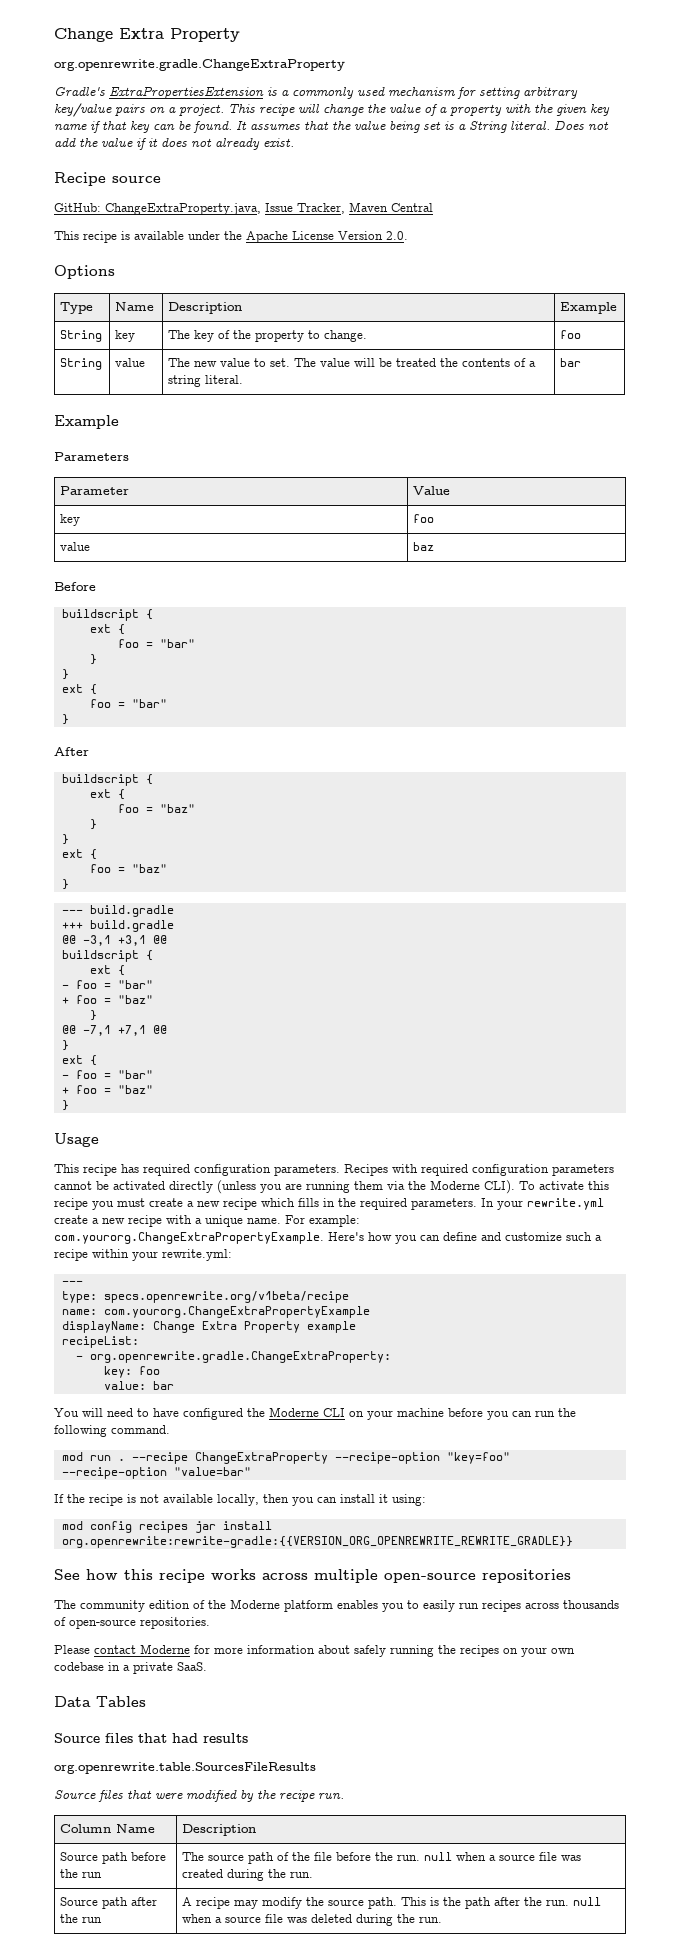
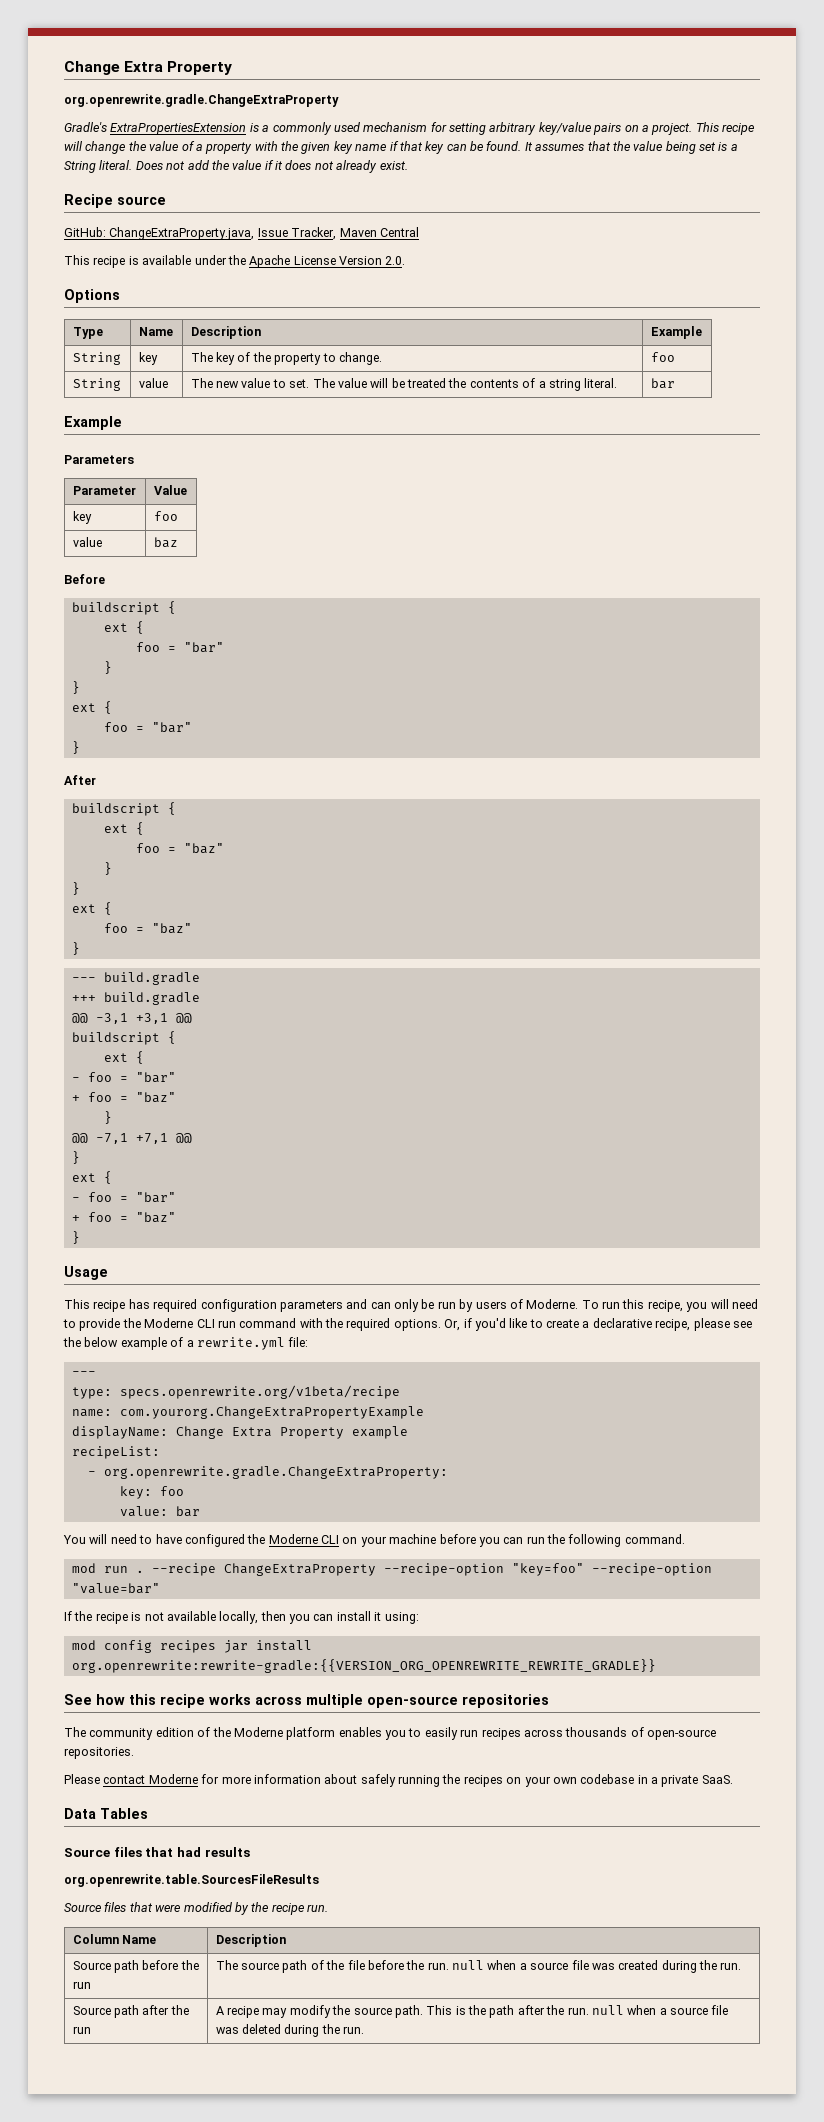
[274,1164,614,1176] [54,1180,609,1194] [54,1198,604,1210] [54,1215,360,1227] [54,1232,602,1244] [54,1249,232,1261] parameters. Recipes with required configuration parameters cannot be activated directly (unless you are running them via the Moderne CLI). To activate this recipe you must create a new recipe which fills in the required parameters. In your rewrite.yml create a new recipe with a unique name. For example: com.yourorg.ChangeExtraPropertyExample. Here's how you can define and customize such a recipe within your rewrite.yml: -> [279,1299,758,1312] [63,1318,752,1331] [63,1337,309,1350] parameters and can only be run by users of Moderne. To run this recipe, you will need to provide the Moderne CLI run command with the required options. Or, if you'd like to create a declarative recipe, please see the below example of a rewrite.yml file:

